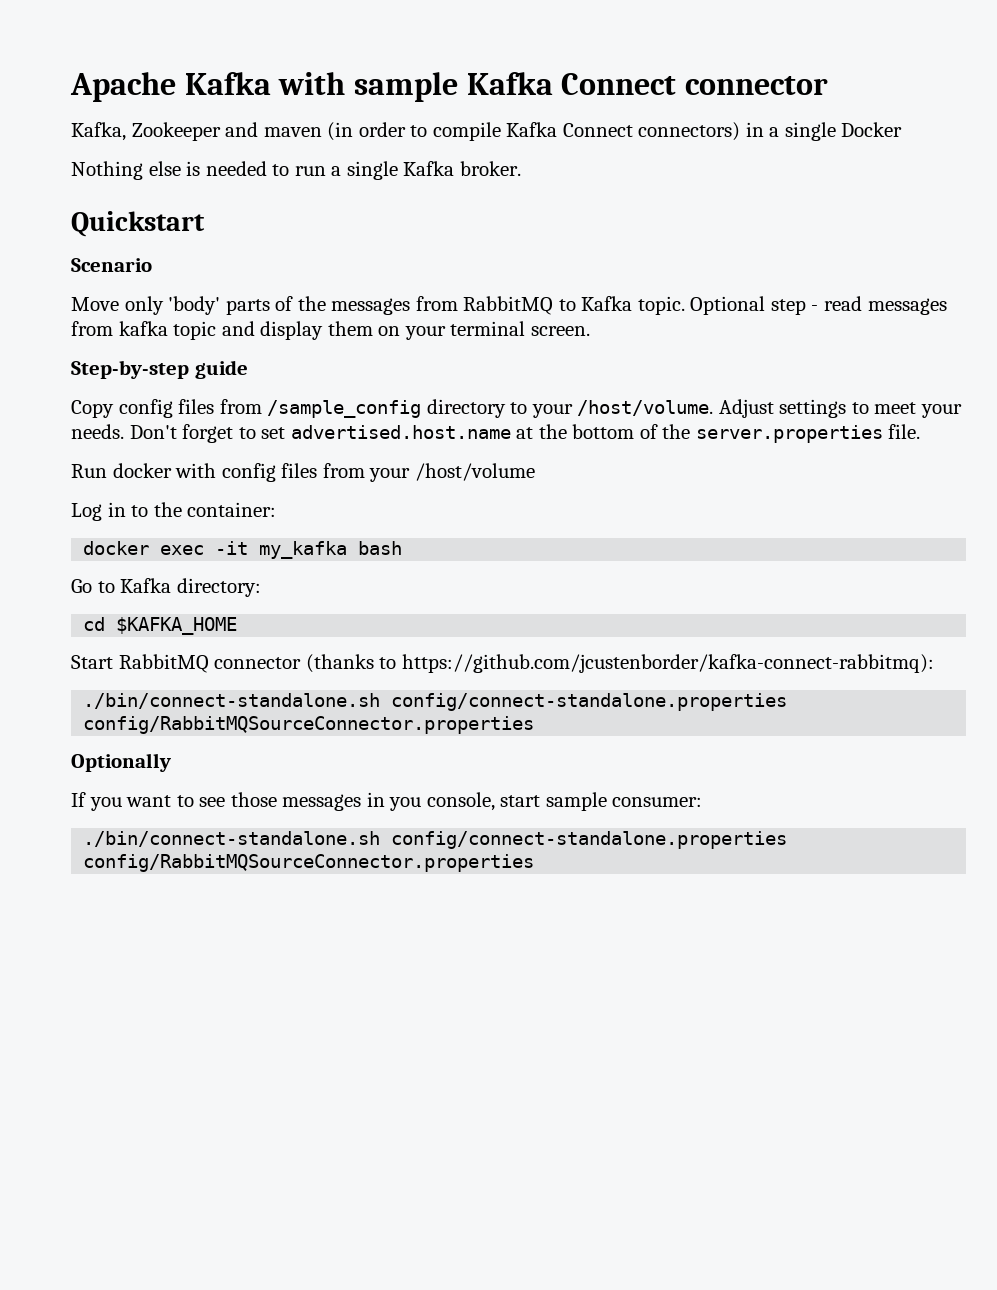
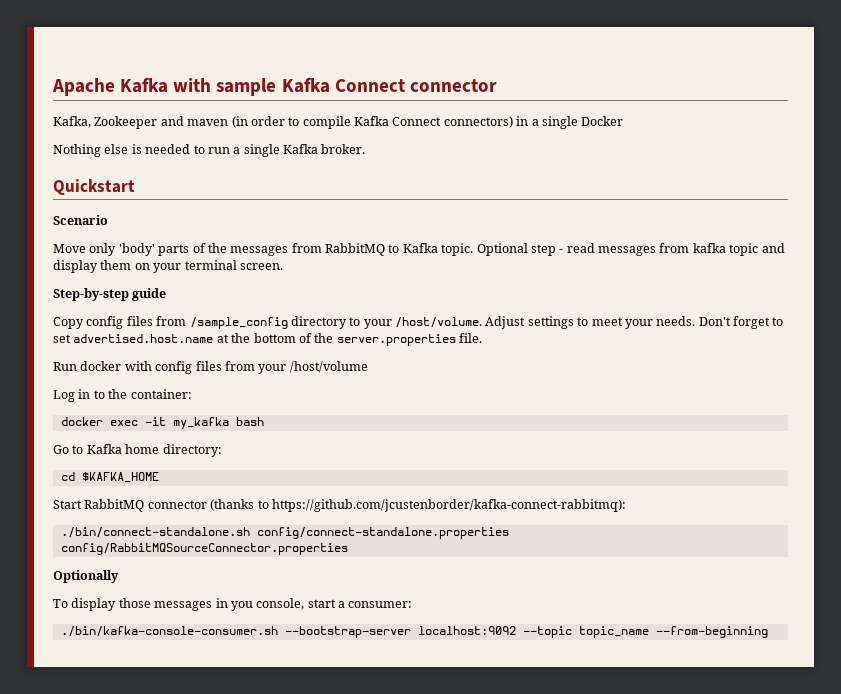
(172, 585) none -> [125,444,160,454] home
[71,792,226,811] If you want to see -> [53,598,117,611] To display
[545,792,607,811] sample -> [338,601,345,608] a
[83,831,788,849] [83,854,535,872] ./bin/connect-standalone.sh config/connect-standalone.properties config/RabbitMQSourceConnector.properties -> [60,626,768,638] ./bin/kafka-console-consumer.sh --bootstrap-server localhost:9092 --topic topic_name --from-beginning

